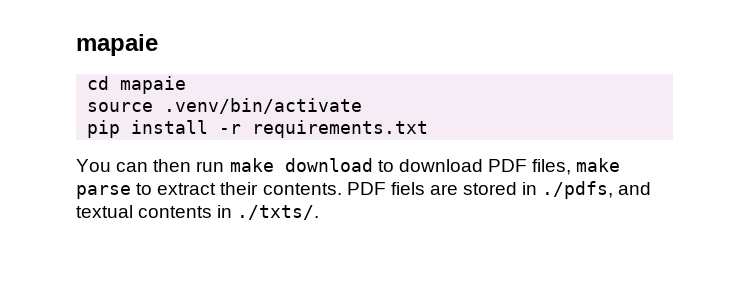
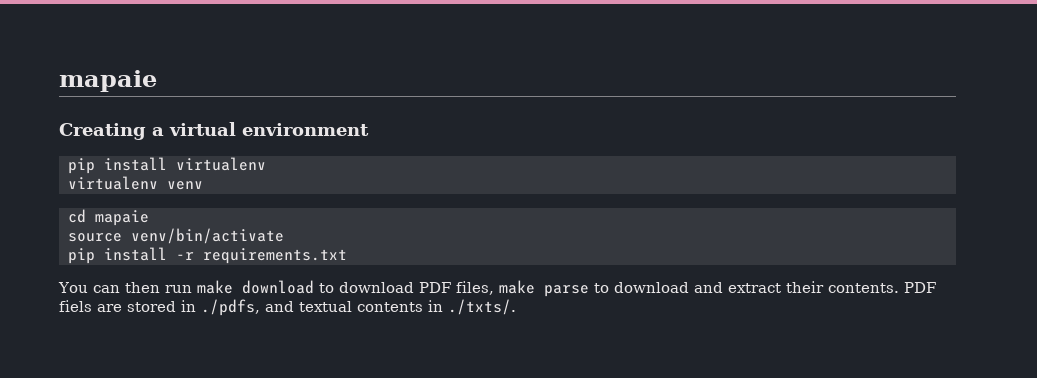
[76,34,158,56] mapaie -> [59,70,157,92] [59,122,369,140] [68,157,266,174] [68,176,203,190] mapaie // Creating a virtual environment // pip install virtualenv // virtualenv venv
[164,98,363,114] .venv/bin/activate -> [131,228,284,244] venv/bin/activate
(153, 189) none -> [613,282,723,293] download and

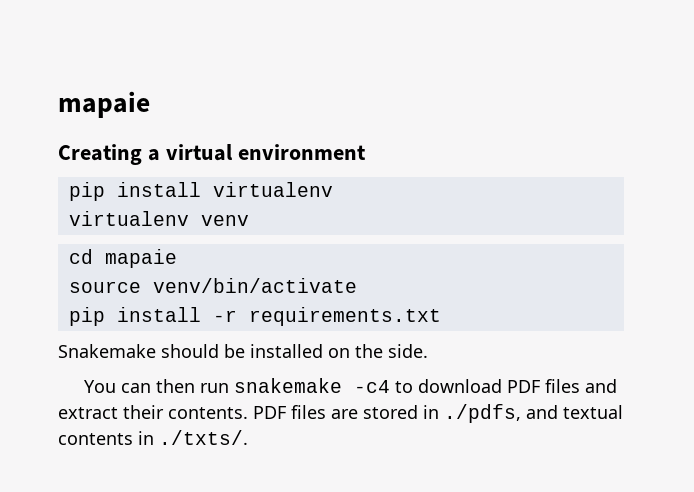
(347, 256) none -> [58,344,428,358] // Snakemake should be installed on the side.
[196,280,314,294] make download -> [233,378,390,393] snakemake -c4
[455,280,689,297] files, make parse to download -> [544,379,580,393] files
[59,300,92,312] fiels -> [291,405,326,419] files

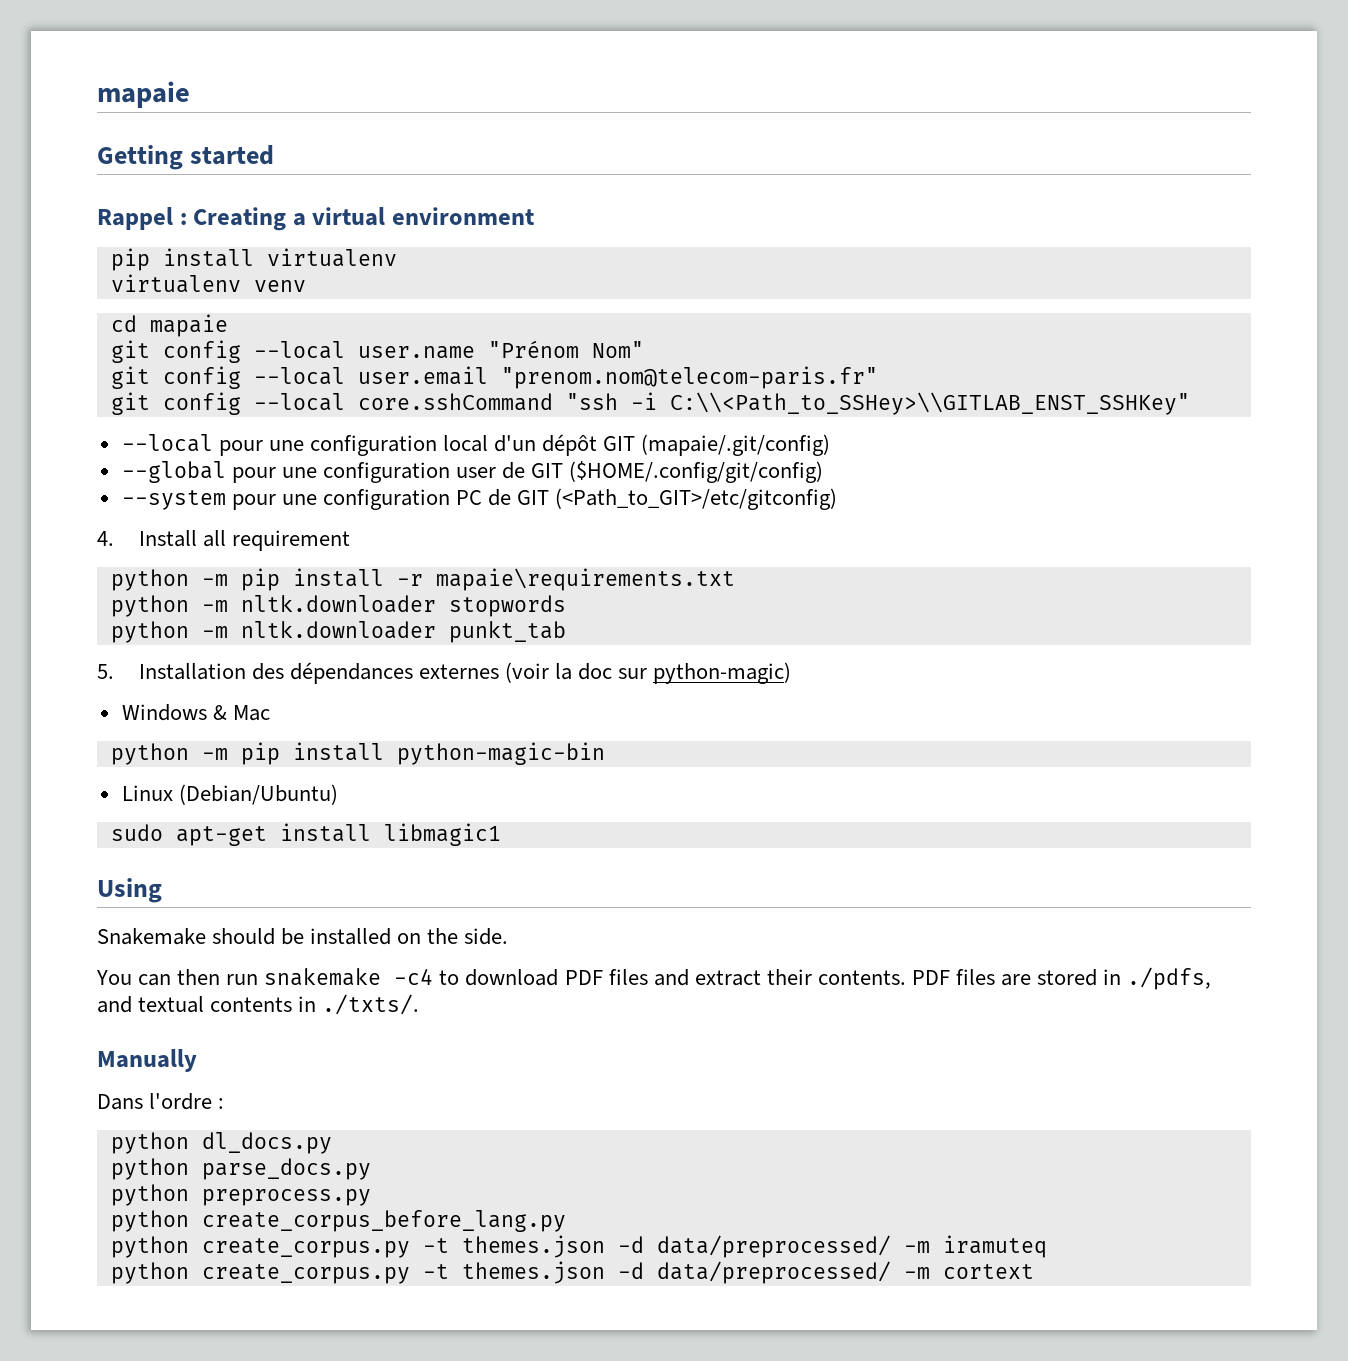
[58,91,150,118] mapaie // -> [97,81,190,108] [97,145,275,170] [97,207,187,230] mapaie // Getting started // Rappel :
[68,278,357,293] [68,307,441,326] source venv/bin/activate // pip install -r requirements.txt -> [110,340,644,363] [110,366,878,389] [110,392,1190,415] [121,434,831,456] [121,461,824,483] [121,488,838,510] [97,530,350,551] [110,568,735,591] [110,595,566,617] [110,621,566,643] [97,662,792,684] [121,704,270,721] [110,742,605,765] [121,784,338,805] [110,823,501,846] [97,878,162,903] git config --local user.name "Prénom Nom" // git config --local user.email "prenom.nom@telecom-paris.fr" // git config --local core.sshCommand "ssh -i C:\\<Path_to_SSHey>\\GITLAB_ENST_SSHKey" // --local pour une configuration local d'un dépôt GIT (mapaie/.git/config) // --global pour une configuration user de GIT ($HOME/.config/git/config) // --system pour une configuration PC de GIT (<Path_to_GIT>/etc/gitconfig) // 4. Install all requirement // python -m pip install -r mapaie\requirements.txt // python -m nltk.downloader stopwords // python -m nltk.downloader punkt_tab // 5. Installation des dépendances externes (voir la doc sur python-magic) // Windows & Mac // python -m pip install python-magic-bin // Linux (Debian/Ubuntu) // sudo apt-get install libmagic1 // Using
(248, 437) none -> [97,1049,197,1072] [97,1093,225,1110] [110,1132,332,1154] [110,1158,371,1180] [110,1184,371,1206] [110,1210,566,1232] [110,1235,1047,1258] [110,1261,1034,1284] // Manually // Dans l'ordre : // python dl_docs.py // python parse_docs.py // python preprocess.py // python create_corpus_before_lang.py // python create_corpus.py -t themes.json -d data/preprocessed/ -m iramuteq // python create_corpus.py -t themes.json -d data/preprocessed/ -m cortext

